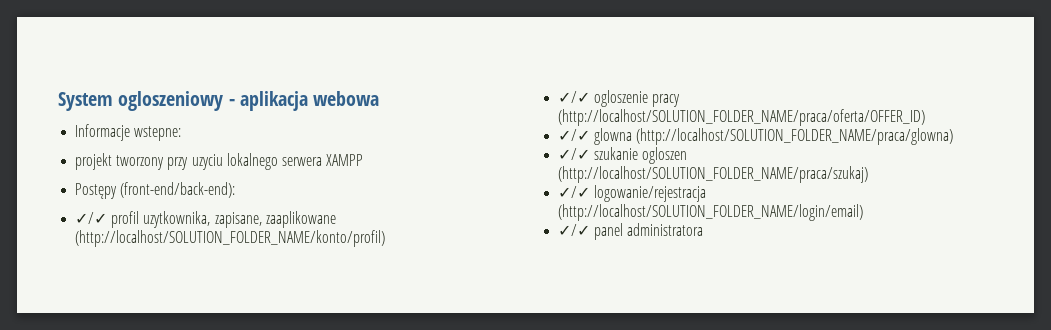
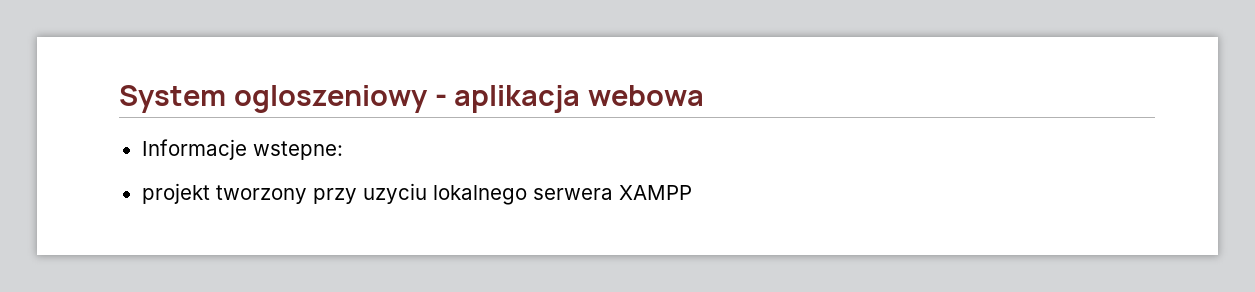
[75,182,236,199] [75,211,336,228] [75,230,386,247] [558,90,681,107] [558,109,926,126] [558,128,954,145] [558,147,688,164] [558,166,869,183] [558,185,707,202] [558,204,864,221] [558,223,704,240] // Postępy (front-end/back-end): // ✓/✓ profil uzytkownika, zapisane, zaaplikowane (http://localhost/SOLUTION_FOLDER_NAME/konto/profil) // ✓/✓ ogloszenie pracy (http://localhost/SOLUTION_FOLDER_NAME/praca/oferta/OFFER_ID) // ✓/✓ glowna (http://localhost/SOLUTION_FOLDER_NAME/praca/glowna) // ✓/✓ szukanie ogloszen (http://localhost/SOLUTION_FOLDER_NAME/praca/szukaj) // ✓/✓ logowanie/rejestracja (http://localhost/SOLUTION_FOLDER_NAME/login/email) // ✓/✓ panel administratora -> (692, 192) none

